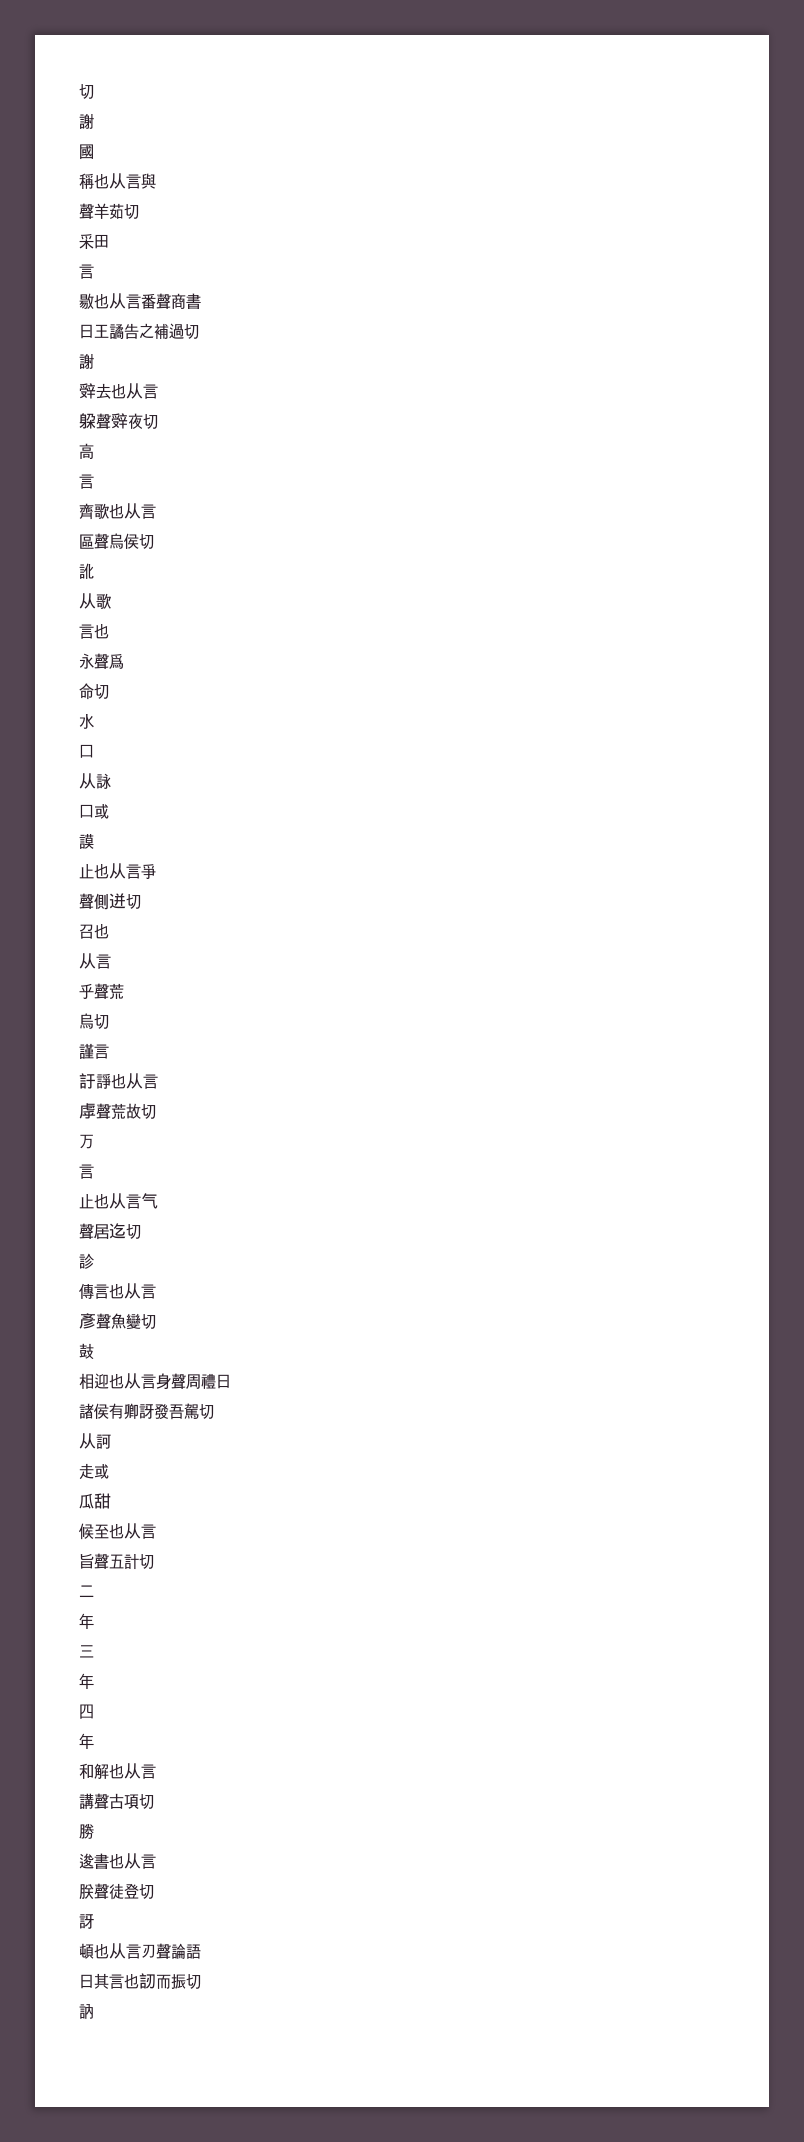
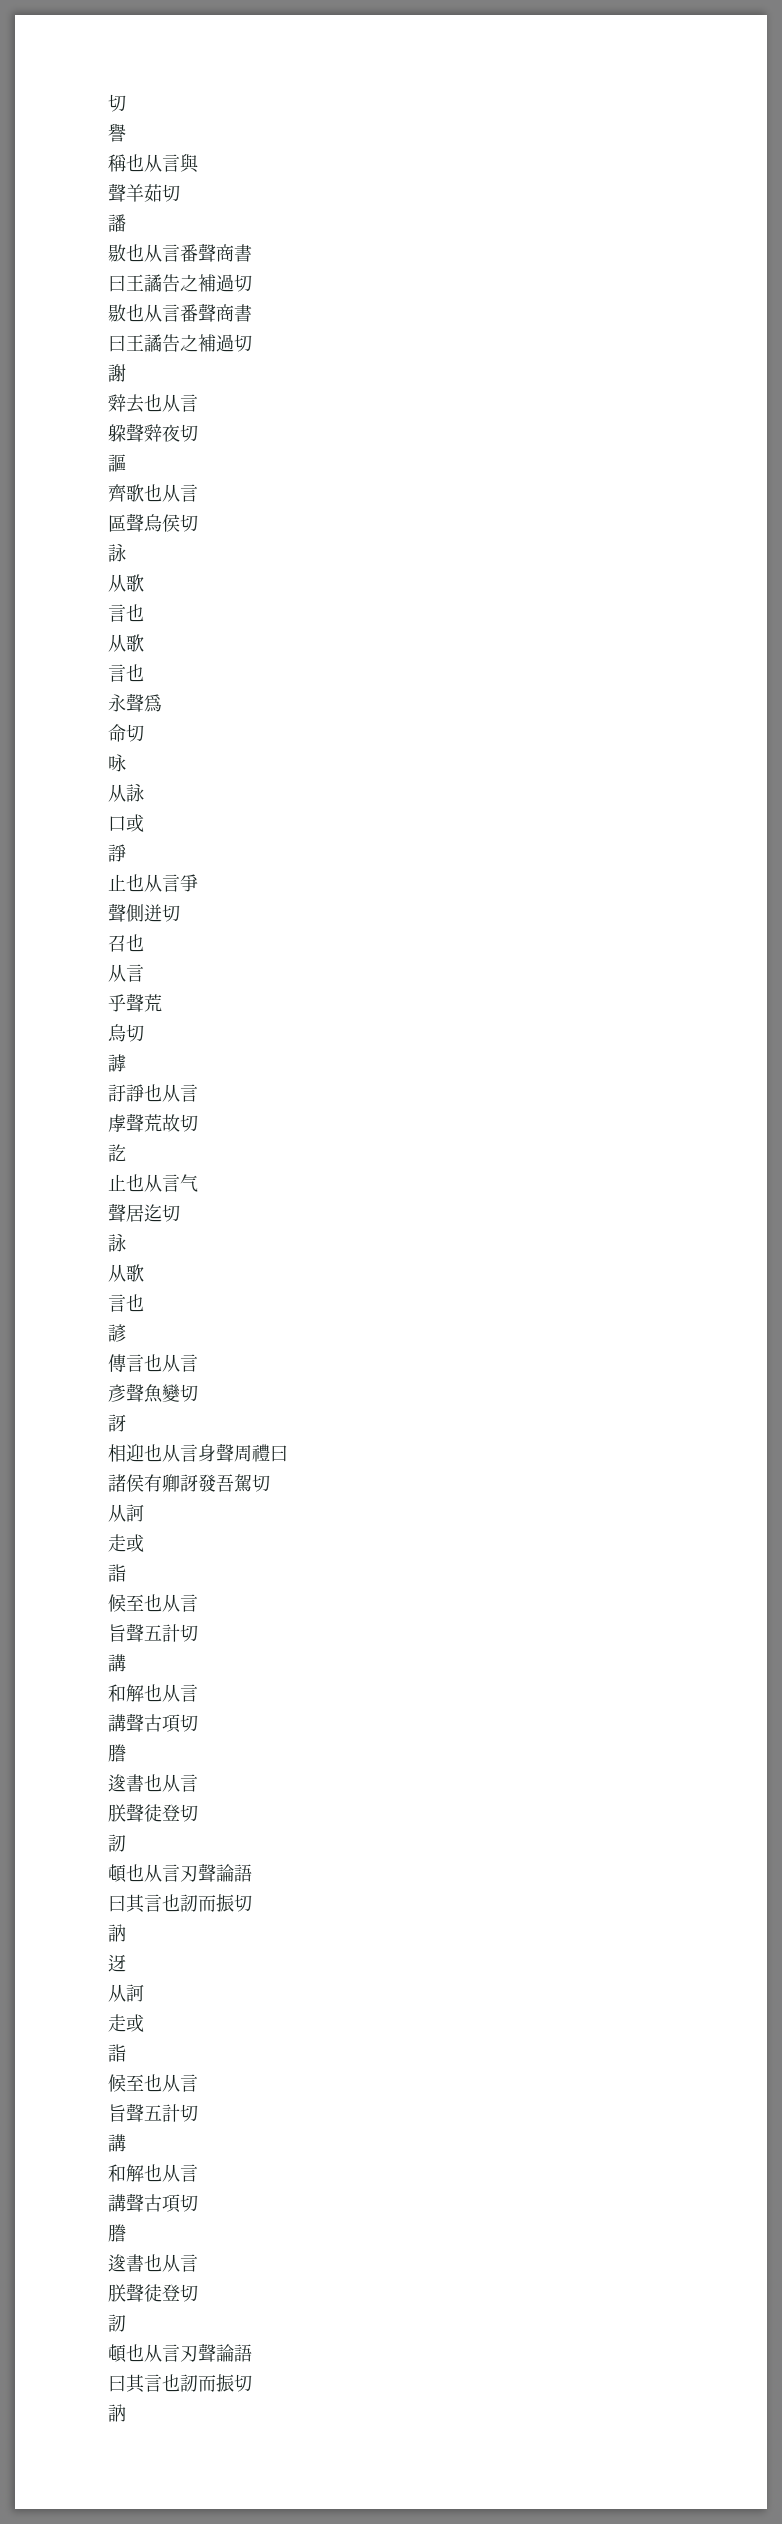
[79,84,94,99] [79,113,94,129] [79,144,94,160] 切 // 謝 // 國 -> [108,94,126,112] [108,123,126,142] 切 // 譽
[79,234,109,249] [79,264,94,279] 采田 // 言 -> [108,214,126,232] [108,243,252,262] [108,274,252,292] 譒 // 敭也从言番聲商書 // 曰王譎告之補過切
[79,443,94,460] [79,474,94,489] 高 // 言 -> [108,454,126,472] 謳
[79,563,94,579] 訛 -> [108,544,126,562] [108,574,144,592] [108,604,144,622] 詠 // 从歌 // 言也
[79,714,94,729] [79,744,94,758] 水 // 口 -> [108,754,126,772] 咏
[79,834,94,849] 謨 -> [108,844,127,862] 諍
[79,1043,109,1059] 謹言 -> [108,1054,126,1072] 謼
[79,1134,94,1149] [79,1164,94,1179] 万 // 言 -> [108,1144,126,1162] 訖
[79,1253,94,1269] 診 -> [108,1234,126,1252] [108,1264,144,1282] [108,1294,144,1312] [108,1324,126,1342] 詠 // 从歌 // 言也 // 諺
[79,1343,94,1360] 鼓 -> [108,1414,126,1432] 訝
[79,1493,111,1509] [78,1523,156,1540] [79,1553,154,1570] [79,1585,94,1598] [79,1613,94,1630] [79,1645,94,1658] [79,1673,94,1690] [79,1704,94,1719] [79,1733,94,1750] [79,1763,156,1780] [79,1793,154,1810] [79,1823,94,1839] [79,1853,156,1870] [79,1883,154,1900] [79,1914,94,1929] [79,1943,201,1959] [79,1973,201,1989] [79,2003,94,2019] 瓜甜 // 候至也从言 // 旨聲五計切 // 二 // 年 // 三 // 年 // 四 // 年 // 和解也从言 // 講聲古項切 // 勝 // 逡書也从言 // 朕聲徒登切 // 訝 // 頓也从言刃聲論語 // 曰其言也訒而振切 // 訥 -> [108,1564,126,1582] [108,1594,198,1612] [108,1623,198,1642] [108,1654,126,1672] [108,1684,198,1702] [108,1713,198,1733] [108,1744,126,1762] [108,1774,198,1792] [108,1803,198,1822] [108,1834,126,1852] [108,1863,252,1883] [108,1894,252,1913] [108,1924,126,1942] [108,1954,126,1972] [108,1984,144,2002] [108,2014,144,2032] [108,2044,126,2062] [108,2074,198,2092] [108,2103,198,2122] [108,2134,126,2152] [108,2164,198,2182] [108,2193,198,2213] [108,2224,126,2242] [108,2254,198,2272] [108,2283,198,2302] [108,2314,126,2332] [108,2343,252,2363] [108,2374,252,2393] [108,2404,126,2422] 詣 // 候至也从言 // 旨聲五計切 // 講 // 和解也从言 // 講聲古項切 // 謄 // 逡書也从言 // 朕聲徒登切 // 訒 // 頓也从言刃聲論語 // 曰其言也訒而振切 // 訥 // 迓 // 从訶 // 走或 // 詣 // 候至也从言 // 旨聲五計切 // 講 // 和解也从言 // 講聲古項切 // 謄 // 逡書也从言 // 朕聲徒登切 // 訒 // 頓也从言刃聲論語 // 曰其言也訒而振切 // 訥

